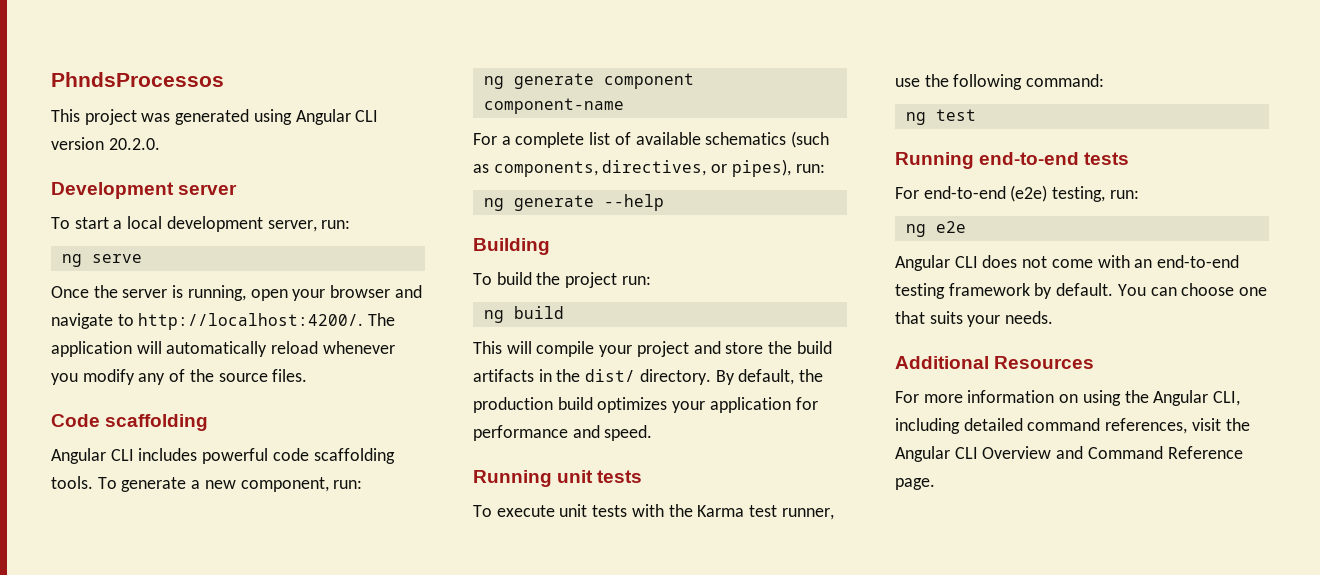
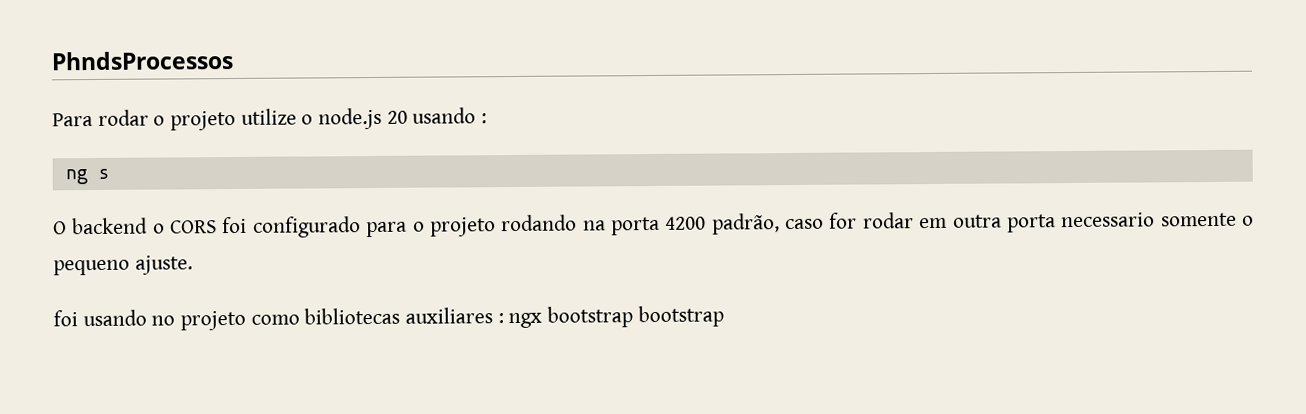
[51,109,379,125] [51,137,160,150] [51,182,238,199] [51,216,351,232] [61,254,142,267] [51,285,422,301] [51,313,396,330] [51,341,395,357] [51,369,308,385] [51,414,209,431] [51,448,395,464] [51,476,363,492] [483,73,694,89] [483,98,624,114] [473,131,830,148] [473,159,825,177] [483,194,664,211] [473,238,550,255] [473,272,651,288] [483,306,564,323] [473,341,832,357] [473,369,824,385] [473,397,818,413] [473,425,653,441] [473,470,643,487] [473,504,834,520] [895,74,1105,90] [905,109,976,125] [895,152,1130,169] [895,185,1139,202] [905,221,966,237] [895,255,1240,271] [895,283,1268,299] [895,311,1054,327] [895,356,1095,369] [895,390,1241,406] [895,418,1250,434] [895,446,1243,462] [895,478,935,490] This project was generated using Angular CLI version 20.2.0. // Development server // To start a local development server, run: // ng serve // Once the server is running, open your browser and navigate to http://localhost:4200/. The application will automatically reload whenever you modify any of the source files. // Code scaffolding // Angular CLI includes powerful code scaffolding tools. To generate a new component, run: // ng generate component component-name // For a complete list of available schematics (such as components, directives, or pipes), run: // ng generate --help // Building // To build the project run: // ng build // This will compile your project and store the build artifacts in the dist/ directory. By default, the production build optimizes your application for performance and speed. // Running unit tests // To execute unit tests with the Karma test runner, use the following command: // ng test // Running end-to-end tests // For end-to-end (e2e) testing, run: // ng e2e // Angular CLI does not come with an end-to-end testing framework by default. You can choose one that suits your needs. // Additional Resources // For more information on using the Angular CLI, including detailed command references, visit the Angular CLI Overview and Command Reference page. -> [52,107,488,131] [64,168,110,185] [53,212,1254,238] [53,255,193,276] [53,305,724,331] Para rodar o projeto utilize o node.js 20 usando : // ng s // O backend o CORS foi configurado para o projeto rodando na porta 4200 padrão, caso for rodar em outra porta necessario somente o pequeno ajuste. // foi usando no projeto como bibliotecas auxiliares : ngx bootstrap bootstrap

